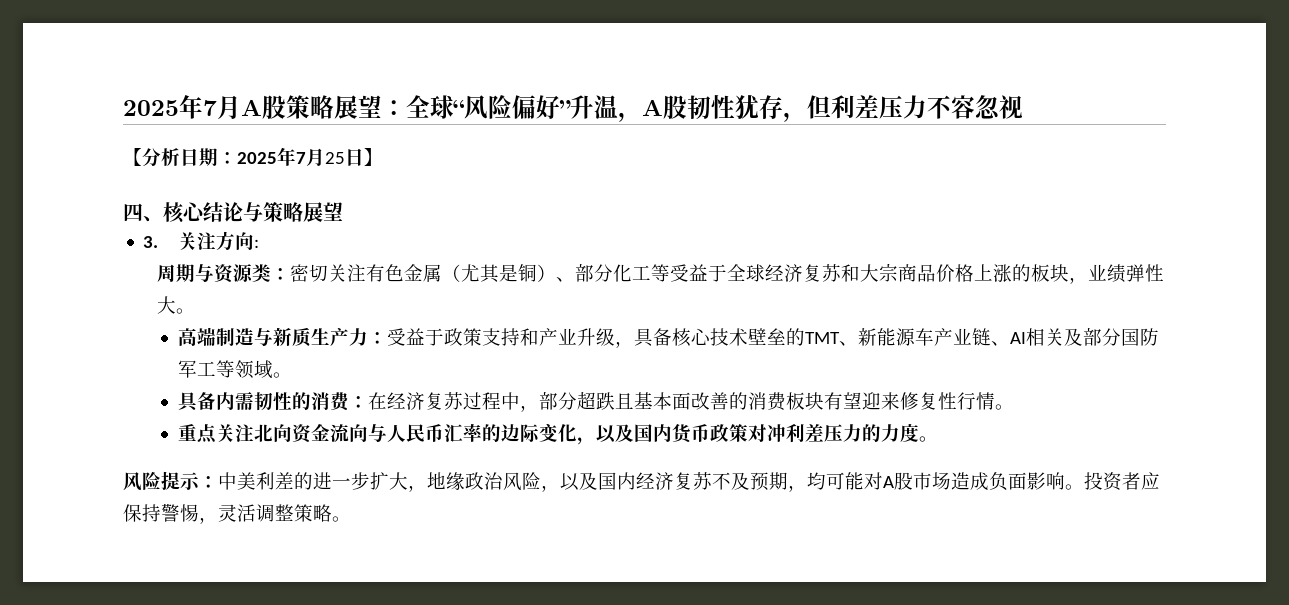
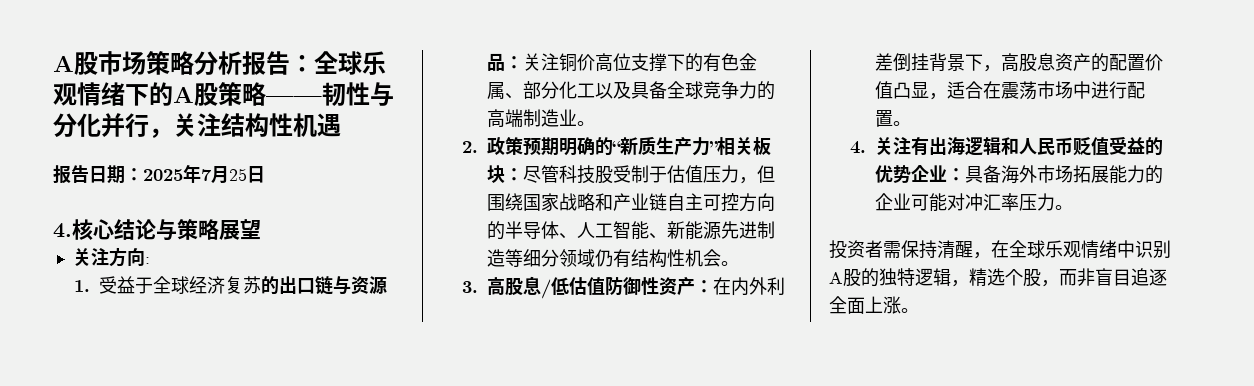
[123,94,1023,122] [123,148,180,167] 2025年7月A股策略展望：全球“风险偏好”升温，A股韧性犹存，但利差压力不容忽视 // 【分析 -> [53,51,386,76] [53,82,394,106] [53,113,341,138] [53,165,89,184] A股市场策略分析报告：全球乐观情绪下的A股策略——韧性与分化并行，关注结构性机遇 // 报告
[364,148,383,166] [123,203,163,222] 】 // 四、 -> [53,223,72,238] // 4.
[143,236,159,248] 3. -> (261, 229) none
[157,264,671,283] 周期与资源类：密切关注有色金属（尤其是铜）、部分化工等 -> [74,280,91,292] 1.
[841,263,1165,284] [157,296,196,314] [177,327,1159,348] [177,360,292,379] [177,391,1014,412] [177,423,938,445] [123,471,1160,492] [123,503,332,524] 和大宗商品价格上涨的板块，业绩弹性大。 // 高端制造与新质生产力：受益于政策支持和产业升级，具备核心技术壁垒的TMT、新能源车产业链、AI相关及部分国防军工等领域。 // 具备内需韧性的消费：在经济复苏过程中，部分超跌且基本面改善的消费板块有望迎来修复性行情。 // 重点关注北向资金流向与人民币汇率的边际变化，以及国内货币政策对冲利差压力的力度。 // 风险提示：中美利差的进一步扩大，地缘政治风险，以及国内经济复苏不及预期，均可能对A股市场造成负面影响。投资者应保持警惕，灵活调整策略 -> [261,276,388,295] [487,53,758,72] [487,81,776,100] [487,109,596,128] [462,136,772,156] [487,165,776,184] [487,193,776,212] [487,221,776,240] [487,249,740,268] [462,276,786,299] [875,53,1164,72] [875,81,1146,100] [875,110,912,127] [850,136,1164,156] [875,165,1164,184] [875,193,1074,212] [829,240,1171,259] [829,268,1167,287] [829,296,901,314] 的出口链与资源品：关注铜价高位支撑下的有色金属、部分化工以及具备全球竞争力的高端制造业。 // 2.政策预期明确的“新质生产力”相关板块：尽管科技股受制于估值压力，但围绕国家战略和产业链自主可控方向的半导体、人工智能、新能源先进制造等细分领域仍有结构性机会。 // 3.高股息/低估值防御性资产：在内外利差倒挂背景下，高股息资产的配置价值凸显，适合在震荡市场中进行配置。 // 4.关注有出海逻辑和人民币贬值受益的优势企业：具备海外市场拓展能力的企业可能对冲汇率压力。 // 投资者需保持清醒，在全球乐观情绪中识别A股的独特逻辑，精选个股，而非盲目追逐全面上涨

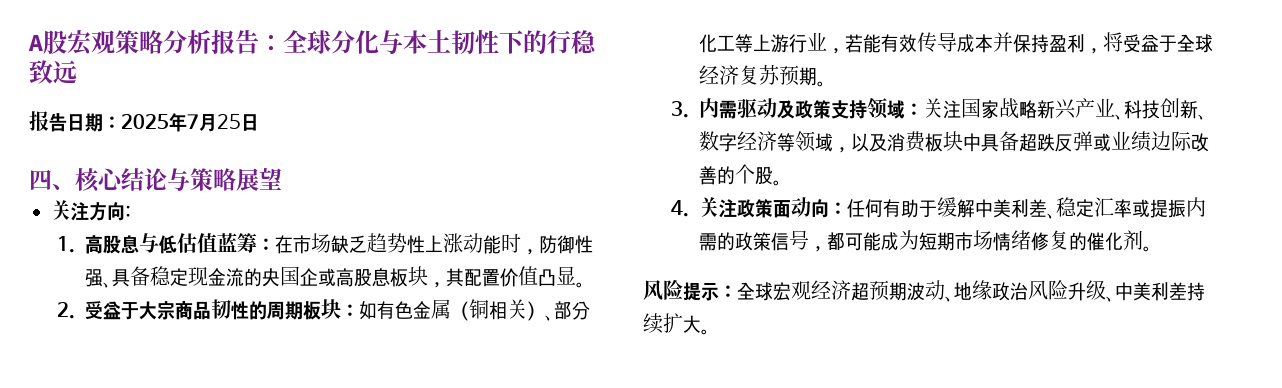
[53,51,146,75] A股市场 -> [28,30,115,56] A股宏观
[362,51,386,75] [53,82,394,106] [53,113,341,138] 乐观情绪下的A股策略——韧性与分化并行，关注结构性机遇 -> [331,29,597,55] [29,60,77,84] 分化与本土韧性下的行稳致远
[53,223,72,238] 4. -> [29,169,75,190] 四、
(91, 286) none -> [84,233,593,255] [84,266,585,288] [56,299,590,321] [698,32,1123,54] 高股息与低估值蓝筹：在市场缺乏趋势性上涨动能时，防御性强、具备稳定现金流的央国企或高股息板块，其配置价值凸显。 // 2.受益于大宗商品韧性的周期板块：如有色金属（铜相关）、部分化工等上游行业，若能有效传导成本并保持盈利，将
[261,276,388,295] [487,53,758,72] [487,81,776,100] [487,109,596,128] [462,136,772,156] [487,165,776,184] [487,193,776,212] [487,221,776,240] [487,249,740,268] [462,276,786,299] [875,53,1164,72] [875,81,1146,100] [875,110,912,127] [850,136,1164,156] [875,165,1164,184] [875,193,1074,212] [829,240,1171,259] [829,268,1167,287] [829,296,901,314] 的出口链与资源品：关注铜价高位支撑下的有色金属、部分化工以及具备全球竞争力的高端制造业。 // 2.政策预期明确的“新质生产力”相关板块：尽管科技股受制于估值压力，但围绕国家战略和产业链自主可控方向的半导体、人工智能、新能源先进制造等细分领域仍有结构性机会。 // 3.高股息/低估值防御性资产：在内外利差倒挂背景下，高股息资产的配置价值凸显，适合在震荡市场中进行配置。 // 4.关注有出海逻辑和人民币贬值受益的优势企业：具备海外市场拓展能力的企业可能对冲汇率压力。 // 投资者需保持清醒，在全球乐观情绪中识别A股的独特逻辑，精选个股，而非盲目追逐全面上涨 -> [778,65,826,87] [670,98,1207,120] [698,131,1209,153] [698,164,782,186] [670,197,1206,219] [698,230,1152,252] [643,279,1205,302] [643,313,701,334] 预期。 // 3.内需驱动及政策支持领域：关注国家战略新兴产业、科技创新、数字经济等领域，以及消费板块中具备超跌反弹或业绩边际改善的个股。 // 4.关注政策面动向：任何有助于缓解中美利差、稳定汇率或提振内需的政策信号，都可能成为短期市场情绪修复的催化剂。 // 风险提示：全球宏观经济超预期波动、地缘政治风险升级、中美利差持续扩大

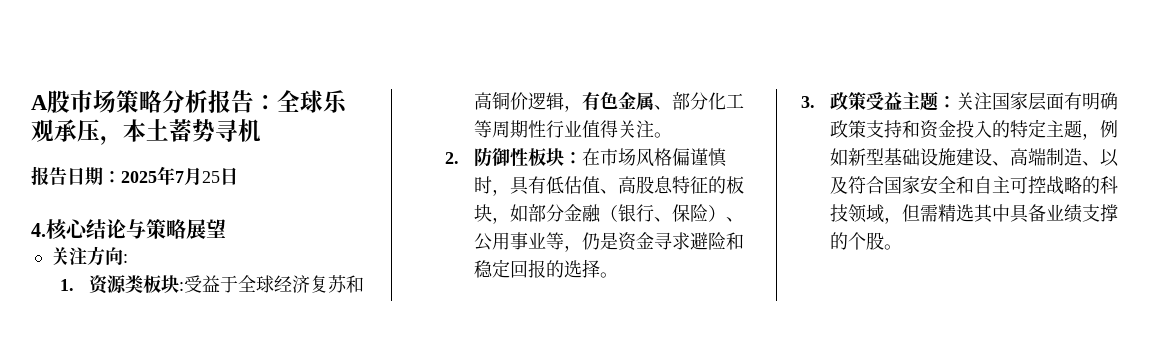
[67,30,115,56] 宏观 -> [70,90,116,113] 市场
[331,29,597,55] [29,60,77,84] 分化与本土韧性下的行稳致远 -> [323,90,347,113] [31,119,261,145] 乐观承压，本土蓄势寻机
[29,169,75,190] 四、 -> [31,223,46,237] 4.
[84,233,593,255] [84,266,585,288] [56,299,590,321] [698,32,1123,54] 高股息与低估值蓝筹：在市场缺乏趋势性上涨动能时，防御性强、具备稳定现金流的央国企或高股息板块，其配置价值凸显。 // 2.受益于大宗商品韧性的周期板块：如有色金属（铜相关）、部分化工等上游行业，若能有效传导成本并保持盈利，将 -> [89,275,185,294] 资源类板块:
[778,65,826,87] [670,98,1207,120] [698,131,1209,153] [698,164,782,186] [670,197,1206,219] [698,230,1152,252] [643,279,1205,302] [643,313,701,334] 预期。 // 3.内需驱动及政策支持领域：关注国家战略新兴产业、科技创新、数字经济等领域，以及消费板块中具备超跌反弹或业绩边际改善的个股。 // 4.关注政策面动向：任何有助于缓解中美利差、稳定汇率或提振内需的政策信号，都可能成为短期市场情绪修复的催化剂。 // 风险提示：全球宏观经济超预期波动、地缘政治风险升级、中美利差持续扩大 -> [346,275,365,293] [474,92,745,112] [474,120,673,138] [445,147,727,167] [474,176,745,196] [474,204,745,224] [474,232,745,252] [474,259,619,278] [801,91,1119,111] [830,119,1119,140] [830,148,1120,167] [830,175,1119,195] [830,204,1119,224] [830,232,885,250] 和高铜价逻辑，有色金属、部分化工等周期性行业值得关注。 // 2.防御性板块：在市场风格偏谨慎时，具有低估值、高股息特征的板块，如部分金融（银行、保险）、公用事业等，仍是资金寻求避险和稳定回报的选择。 // 3.政策受益主题：关注国家层面有明确政策支持和资金投入的特定主题，例如新型基础设施建设、高端制造、以及符合国家安全和自主可控战略的科技领域，但需精选其中具备业绩支撑的个股

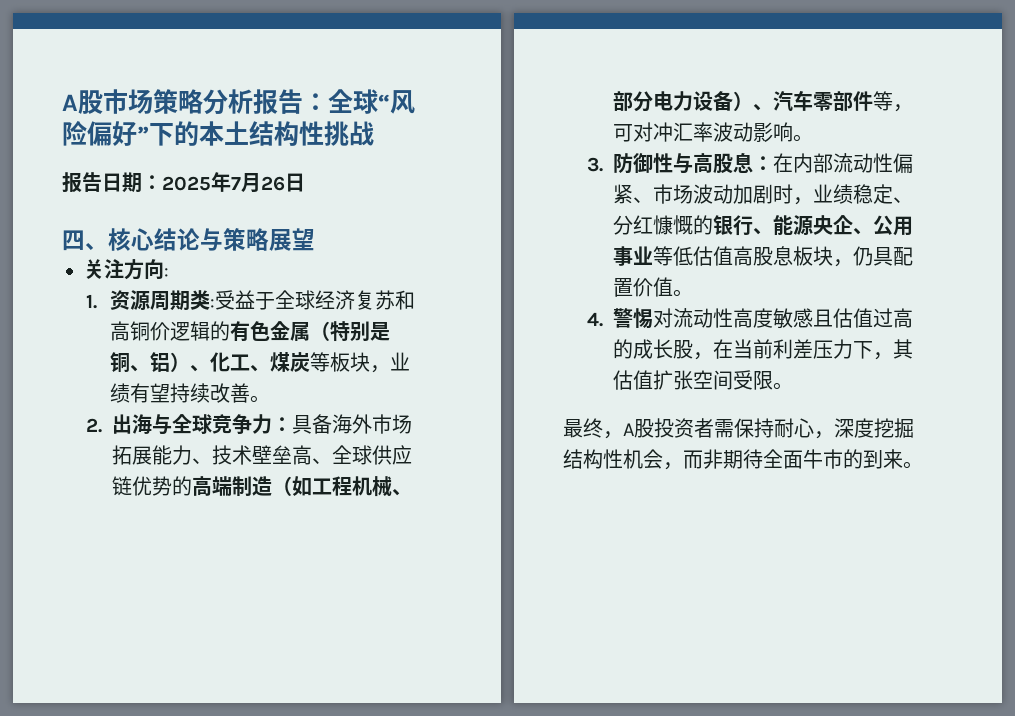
[323,90,347,113] [31,119,261,145] 乐观承压，本土蓄势寻机 -> [378,90,415,114] [62,121,374,146] “风险偏好”下的本土结构性挑战
[202,171,220,183] 25 -> [261,176,285,191] 26
[31,223,46,237] 4. -> [62,230,108,251] 四、
[125,275,180,293] 类板块 -> [150,290,211,311] 周期类
[564,105,583,112] ， -> [210,321,231,341] 的
[654,92,745,110] [474,120,673,138] [445,147,727,167] [474,176,745,196] [474,204,745,224] [474,232,745,252] [474,259,619,278] [801,91,1119,111] [830,119,1119,140] [830,148,1120,167] [830,175,1119,195] [830,204,1119,224] [830,232,885,250] 、部分化工等周期性行业值得关注。 // 2.防御性板块：在市场风格偏谨慎时，具有低估值、高股息特征的板块，如部分金融（银行、保险）、公用事业等，仍是资金寻求避险和稳定回报的选择。 // 3.政策受益主题：关注国家层面有明确政策支持和资金投入的特定主题，例如新型基础设施建设、高端制造、以及符合国家安全和自主可控战略的科技领域，但需精选其中具备业绩支撑的个股 -> [310,321,391,342] [110,352,411,373] [110,383,271,403] [86,414,413,435] [112,445,413,465] [112,476,413,497] [613,90,914,112] [613,122,814,142] [587,152,914,174] [613,184,914,205] [613,215,914,236] [613,246,914,267] [613,277,694,297] [587,308,914,329] [613,339,914,360] [613,370,794,390] [563,418,914,439] [563,449,903,470] （特别是铜、铝）、化工、煤炭等板块，业绩有望持续改善。 // 2.出海与全球竞争力：具备海外市场拓展能力、技术壁垒高、全球供应链优势的高端制造（如工程机械、部分电力设备）、汽车零部件等，可对冲汇率波动影响。 // 3.防御性与高股息：在内部流动性偏紧、市场波动加剧时，业绩稳定、分红慷慨的银行、能源央企、公用事业等低估值高股息板块，仍具配置价值。 // 4.警惕对流动性高度敏感且估值过高的成长股，在当前利差压力下，其估值扩张空间受限。 // 最终，A股投资者需保持耐心，深度挖掘结构性机会，而非期待全面牛市的到来

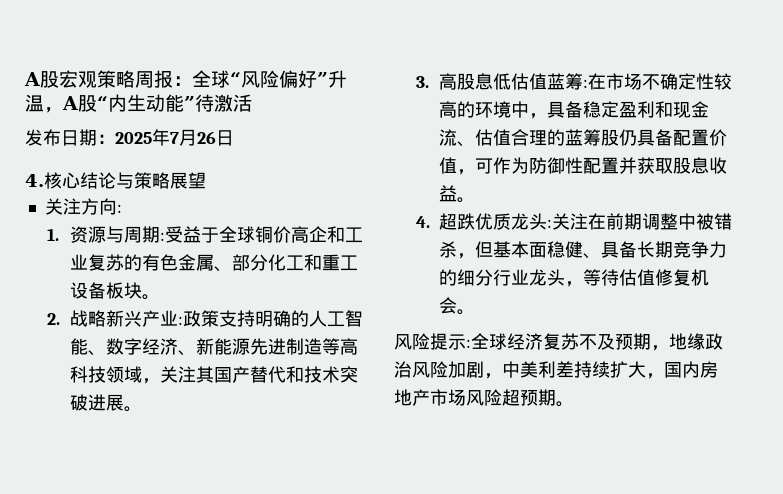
[62,89,303,115] A股市场策略分析报告 -> [24,70,173,88] A股宏观策略周报
[149,121,374,146] [62,172,102,193] 下的本土结构性挑战 // 报告 -> [328,70,347,88] [25,94,252,113] [25,129,61,146] 升温，A股“内生动能”待激活 // 发布
[62,230,108,251] 四、 -> [25,174,44,187] 4.
[150,290,211,311] 周期类 -> [105,226,160,243] 与周期
[315,290,416,310] [110,321,391,342] [110,352,411,373] [110,383,271,403] [86,414,413,435] [112,445,413,465] [112,476,413,497] [613,90,914,112] [613,122,814,142] [587,152,914,174] [613,184,914,205] [613,215,914,236] [613,246,914,267] [613,277,694,297] [587,308,914,329] [613,339,914,360] [613,370,794,390] [563,418,914,439] [563,449,903,470] 经济复苏和高铜价逻辑的有色金属（特别是铜、铝）、化工、煤炭等板块，业绩有望持续改善。 // 2.出海与全球竞争力：具备海外市场拓展能力、技术壁垒高、全球供应链优势的高端制造（如工程机械、部分电力设备）、汽车零部件等，可对冲汇率波动影响。 // 3.防御性与高股息：在内部流动性偏紧、市场波动加剧时，业绩稳定、分红慷慨的银行、能源央企、公用事业等低估值高股息板块，仍具配置价值。 // 4.警惕对流动性高度敏感且估值过高的成长股，在当前利差压力下，其估值扩张空间受限。 // 最终，A股投资者需保持耐心，深度挖掘结构性机会，而非期待全面牛市的到来 -> [254,226,363,243] [69,254,358,272] [69,282,160,300] [47,310,363,327] [69,338,358,356] [69,366,358,384] [69,394,142,412] [416,73,732,90] [438,101,709,119] [438,129,727,147] [438,157,727,175] [438,185,475,203] [416,213,733,230] [439,241,728,259] [439,269,710,287] [439,297,476,315] [394,333,723,351] [394,361,718,379] [394,389,556,406] 铜价高企和工业复苏的有色金属、部分化工和重工设备板块。 // 2.战略新兴产业:政策支持明确的人工智能、数字经济、新能源先进制造等高科技领域，关注其国产替代和技术突破进展。 // 3.高股息低估值蓝筹:在市场不确定性较高的环境中，具备稳定盈利和现金流、估值合理的蓝筹股仍具备配置价值，可作为防御性配置并获取股息收益。 // 4.超跌优质龙头:关注在前期调整中被错杀，但基本面稳健、具备长期竞争力的细分行业龙头，等待估值修复机会。 // 风险提示:全球经济复苏不及预期，地缘政治风险加剧，中美利差持续扩大，国内房地产市场风险超预期

